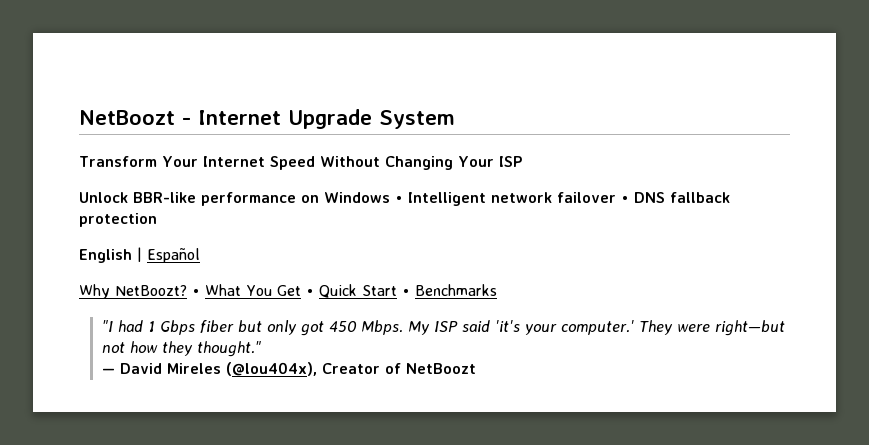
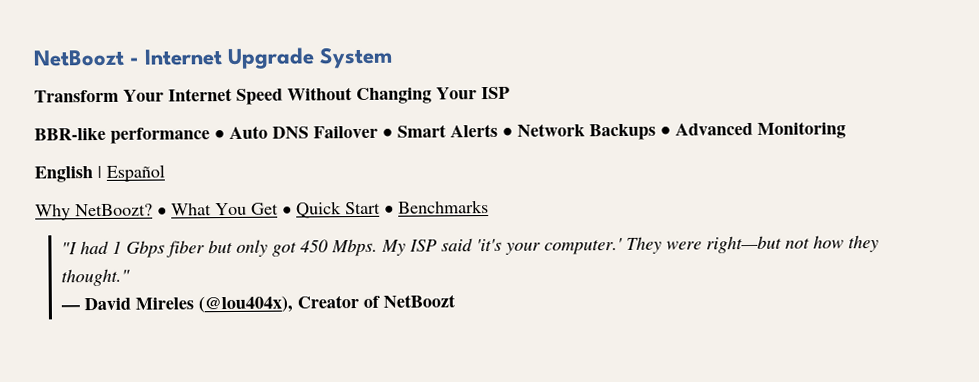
[79,192,128,203] Unlock -> (510, 93) none
[301,192,730,206] [79,213,157,227] on Windows • Intelligent network failover • DNS fallback protection -> [214,121,846,141] • Auto DNS Failover • Smart Alerts • Network Backups • Advanced Monitoring

